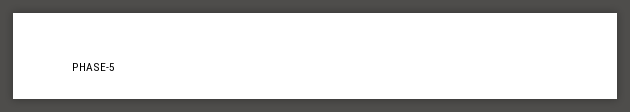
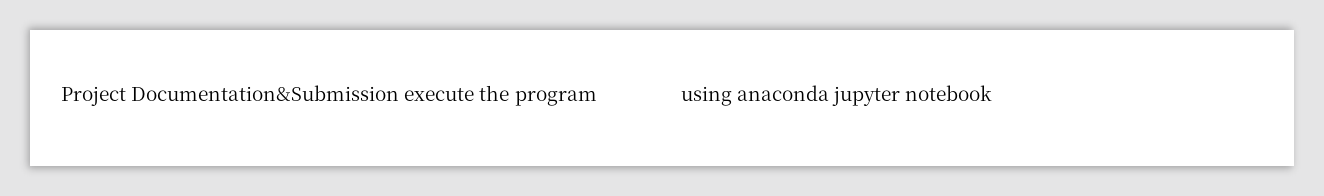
[72,63,115,71] PHASE-5 -> [61,85,993,106] Project Documentation&Submission execute the program using anaconda jupyter notebook

